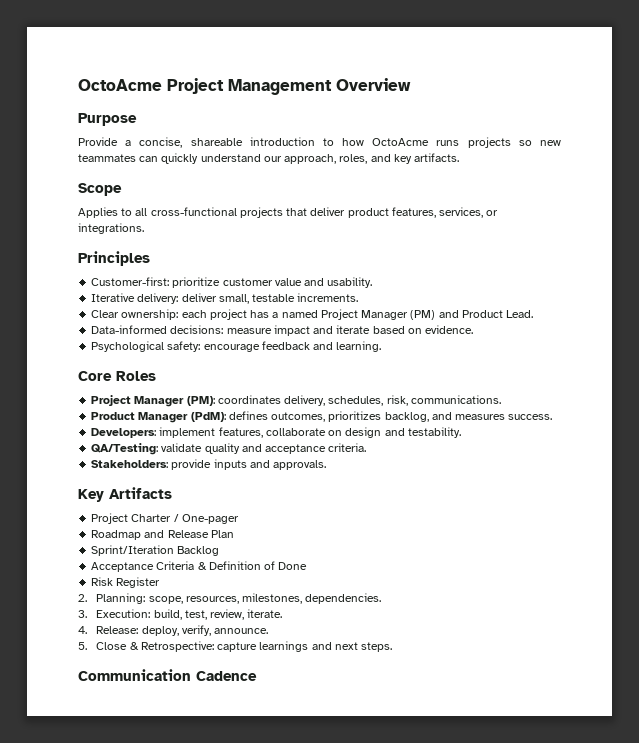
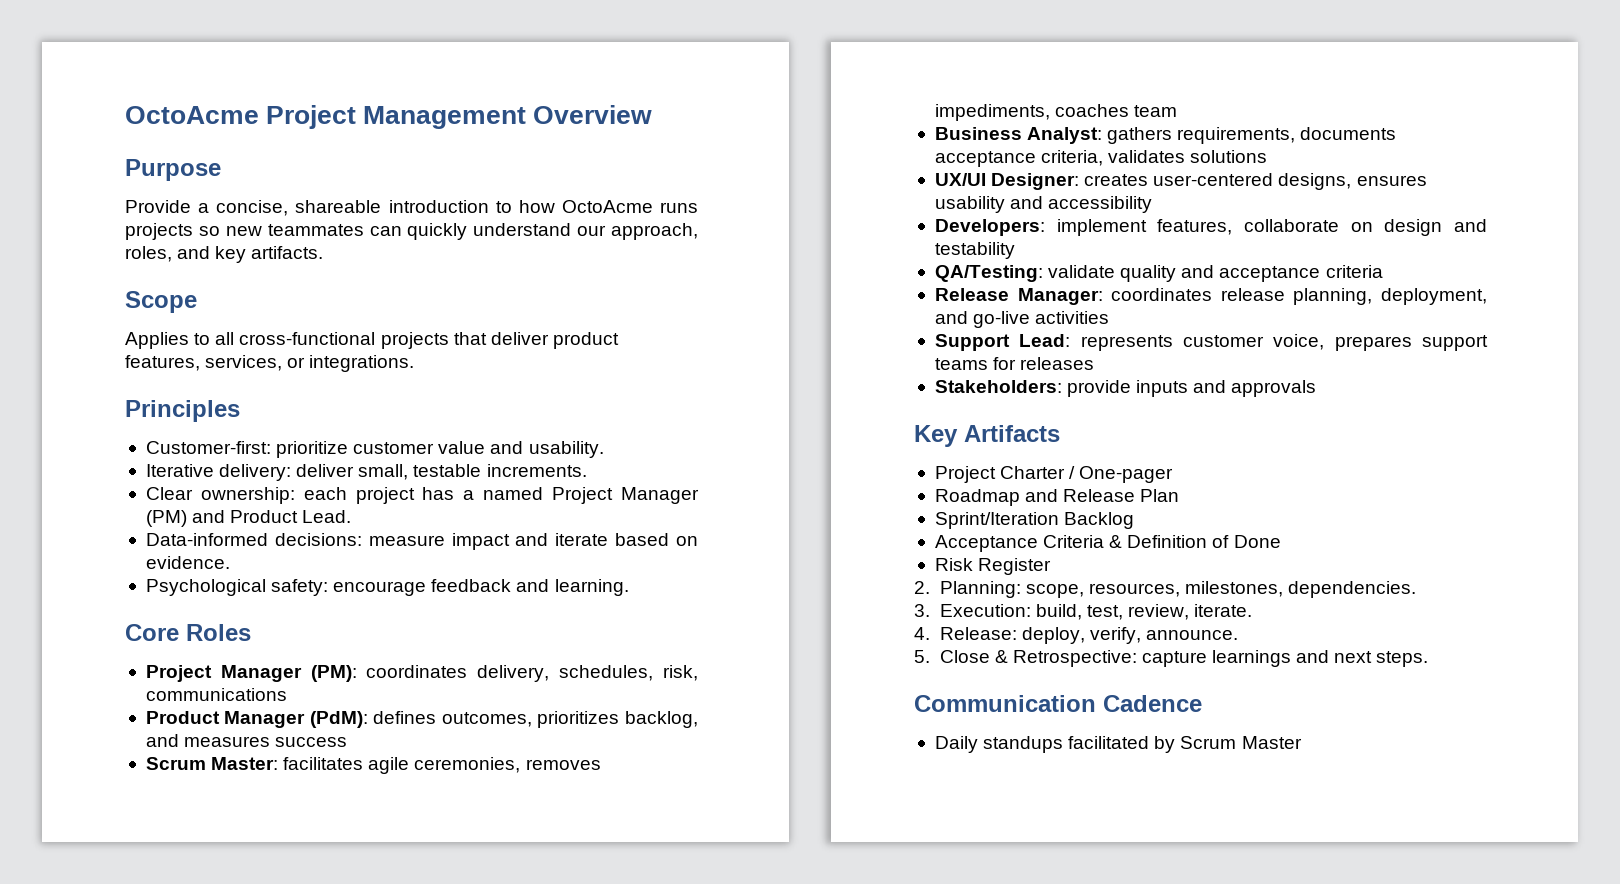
[410,395,501,404] communications. -> [145,688,287,701] communications
[508,414,553,420] success. -> [275,737,348,747] [145,757,601,774] [934,104,1178,121] [934,127,1397,144] [934,150,1268,167] [934,173,1427,190] [934,196,1153,213] success // Scrum Master: facilitates agile ceremonies, removes impediments, coaches team // Business Analyst: gathers requirements, documents acceptance criteria, validates solutions // UX/UI Designer: creates user-centered designs, ensures usability and accessibility
[407,427,461,438] testability. -> [934,242,1015,259] testability
[328,443,367,452] criteria. -> [1325,265,1383,278] [934,288,1487,305] [934,311,1110,328] [934,334,1488,351] [934,357,1095,370] criteria // Release Manager: coordinates release planning, deployment, and go-live activities // Support Lead: represents customer voice, prepares support teams for releases
[273,460,327,470] approvals. -> [1231,380,1317,397] approvals
(257, 676) none -> [934,736,1302,753] // Daily standups facilitated by Scrum Master

